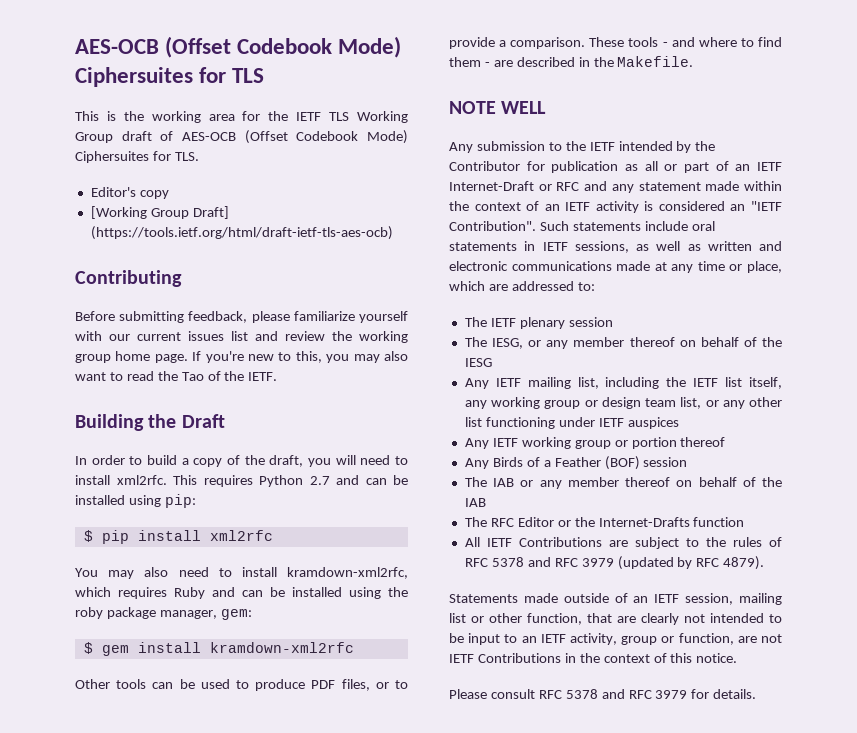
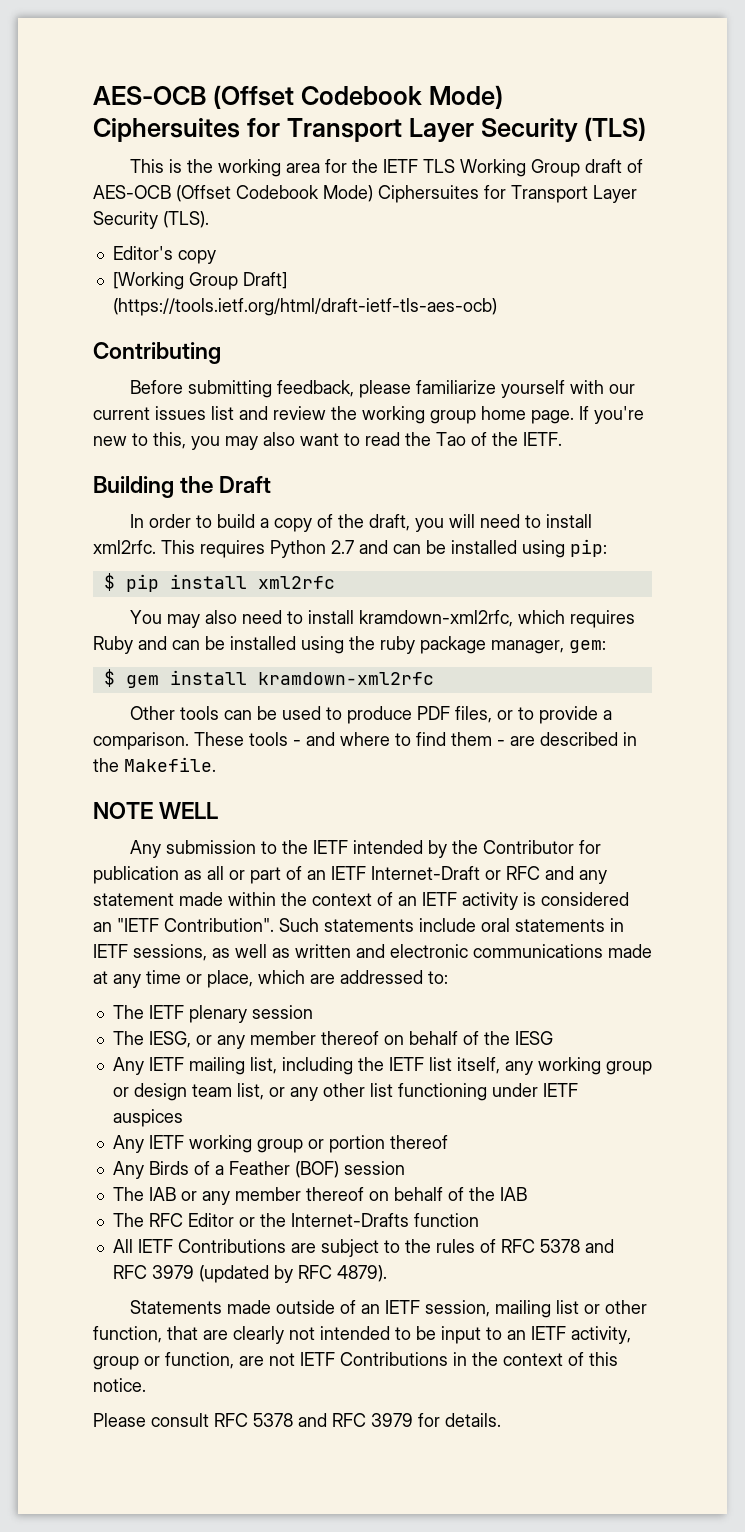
[75,36,402,58] [75,67,265,87] AES-OCB (Offset Codebook Mode) Ciphersuites for TLS -> [93,85,503,109] [93,117,647,142] AES-OCB (Offset Codebook Mode) Ciphersuites for Transport Layer Security (TLS)
[174,152,199,161] TLS. -> [511,185,637,203] [93,211,209,229] Transport Layer Security (TLS).
[75,607,103,619] roby -> [380,636,415,654] ruby

